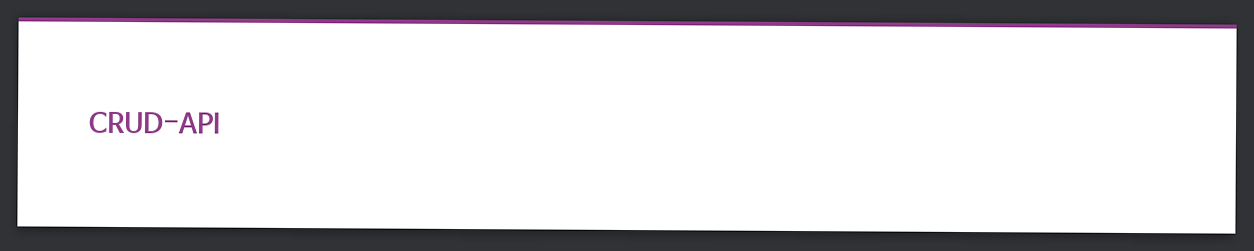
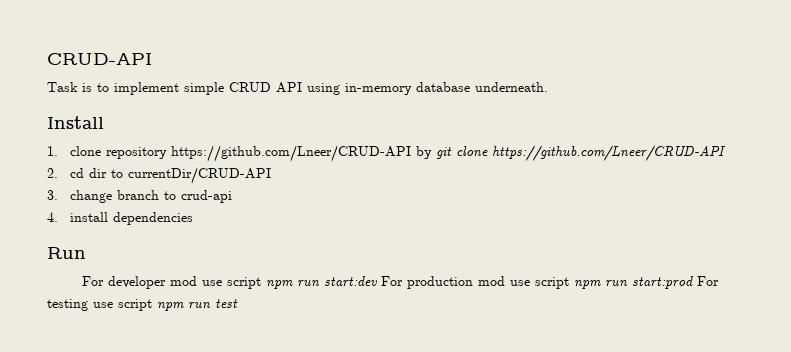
(221, 122) none -> [47,82,548,95] [47,116,104,129] [47,145,727,162] [47,167,272,184] [47,190,233,203] [47,212,194,225] [47,247,86,259] [81,276,719,289] [47,299,238,311] // Task is to implement simple CRUD API using in-memory database underneath. // Install // 1. clone repository https://github.com/Lneer/CRUD-API by git clone https://github.com/Lneer/CRUD-API // 2. cd dir to currentDir/CRUD-API // 3. change branch to crud-api // 4. install dependencies // Run // For developer mod use script npm run start:dev For production mod use script npm run start:prod For testing use script npm run test

